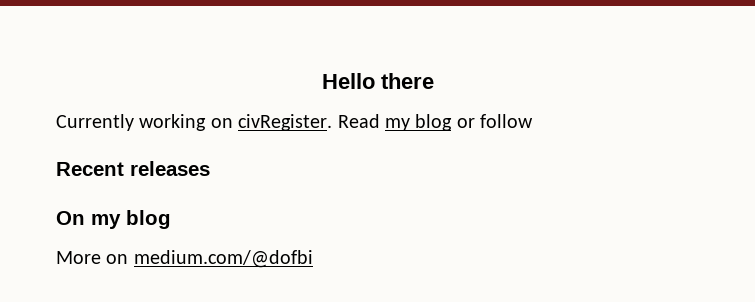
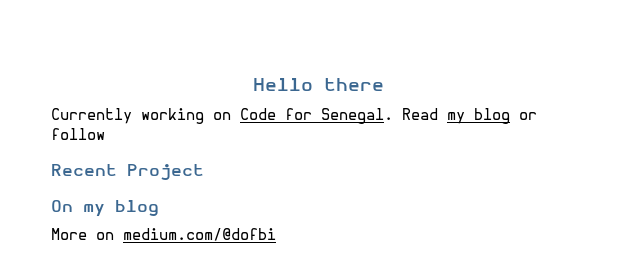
[238,114,333,131] civRegister. -> [240,108,393,124] Code for Senegal.
[130,161,210,176] releases -> [127,164,204,180] Project

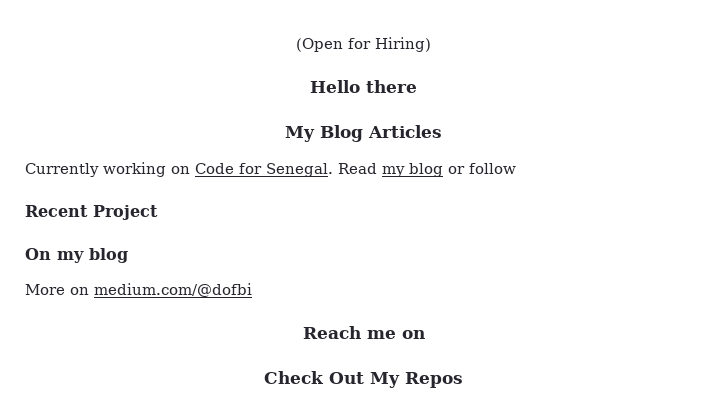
(253, 84) none -> [296,37,431,52] (Open for Hiring) //
(384, 84) none -> [285,125,442,142] // My Blog Articles
(276, 234) none -> [302,326,425,339] [264,371,463,388] // Reach me on // Check Out My Repos

